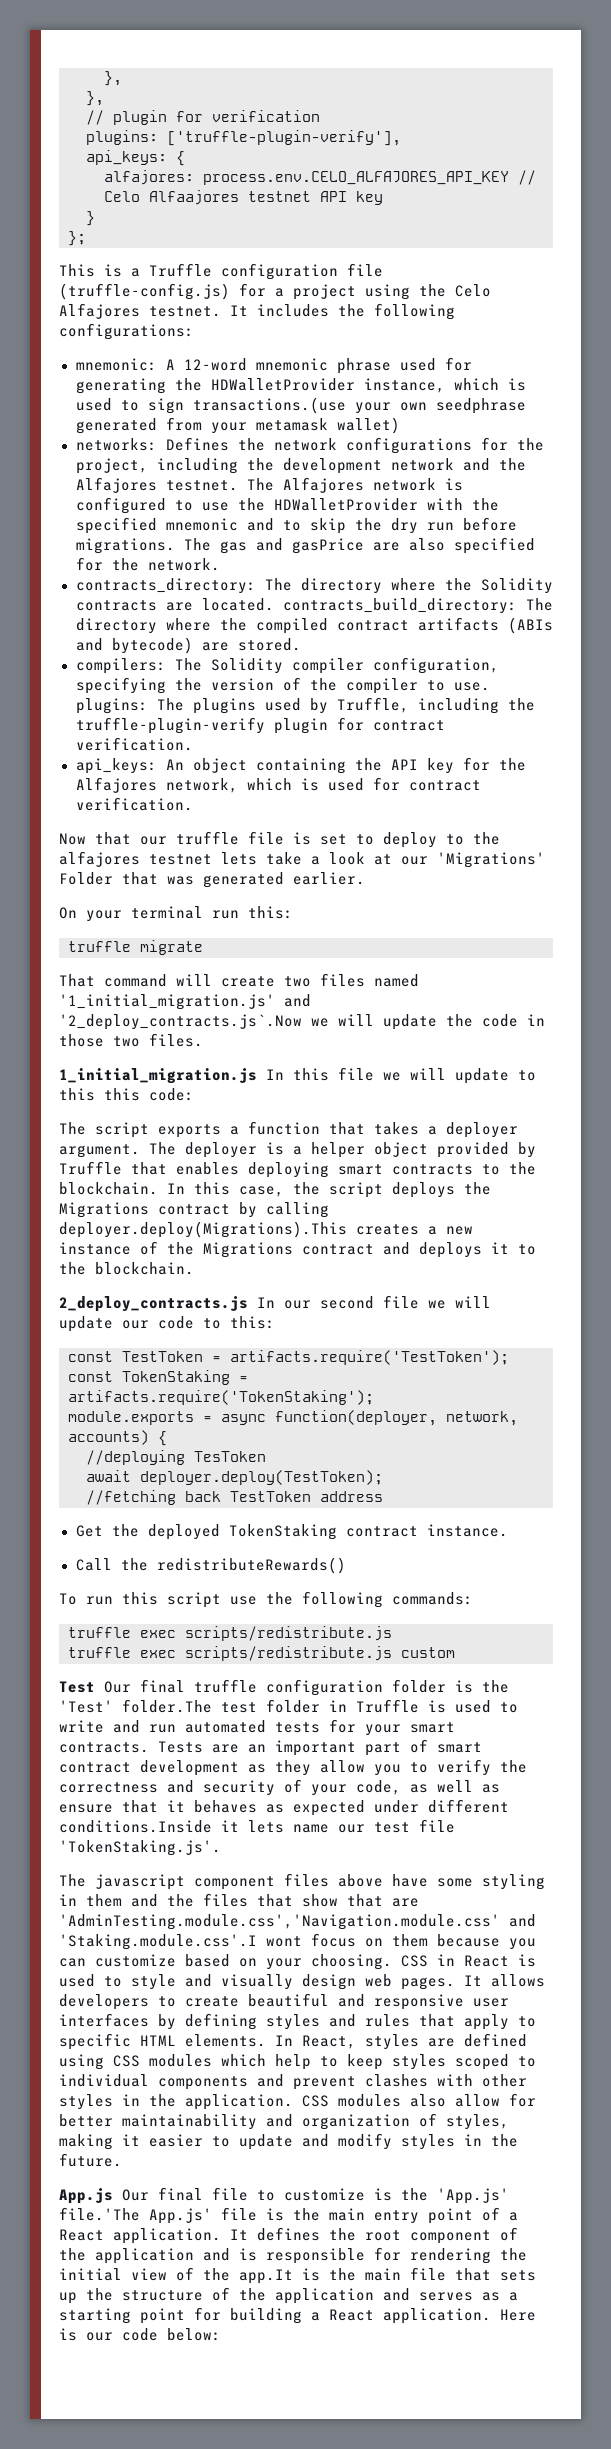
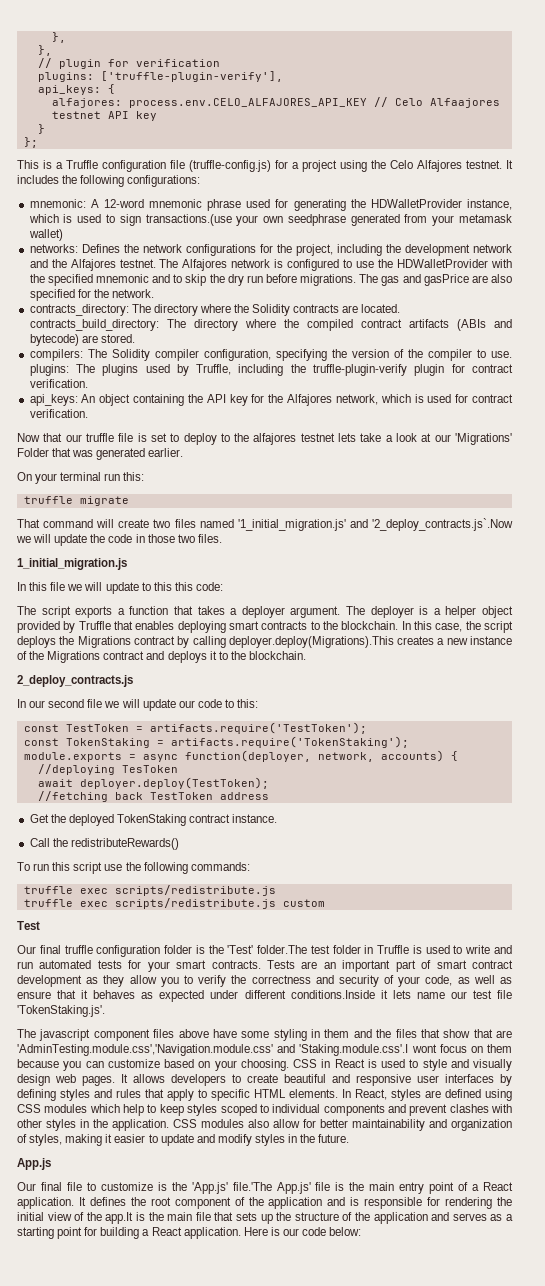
(257, 1076) none -> (127, 564) //
(248, 1304) none -> (133, 681) //
(95, 1687) none -> (40, 925) //
(113, 2196) none -> (51, 1164) //

